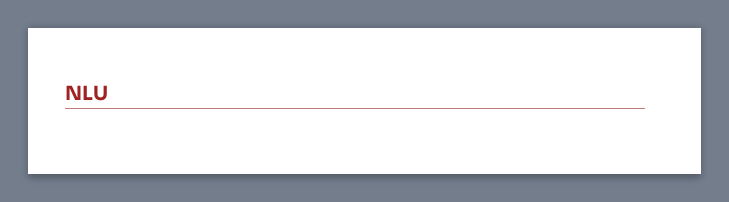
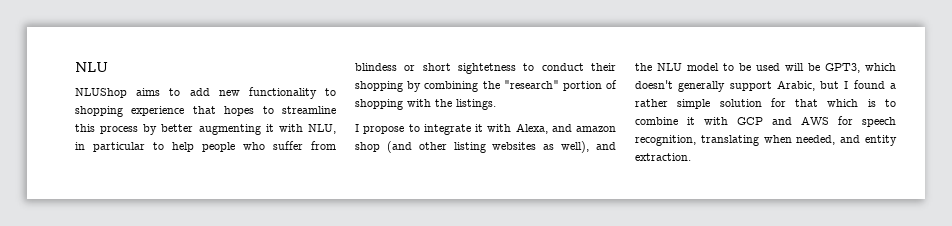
[65,85,108,101] NLU -> [75,62,108,72] [75,87,336,99] [75,106,336,117] [75,124,336,135] [75,141,336,152] [355,63,616,74] [355,80,617,92] [355,99,496,110] [355,123,616,135] [355,141,616,153] [635,63,896,73] [635,80,896,92] [635,98,896,109] [635,116,896,127] [635,135,897,146] [635,153,691,161] NLU // NLUShop aims to add new functionality to shopping experience that hopes to streamline this process by better augmenting it with NLU, in particular to help people who suffer from blindess or short sightetness to conduct their shopping by combining the "research" portion of shopping with the listings. // I propose to integrate it with Alexa, and amazon shop (and other listing websites as well), and the NLU model to be used will be GPT3, which doesn't generally support Arabic, but I found a rather simple solution for that which is to combine it with GCP and AWS for speech recognition, translating when needed, and entity extraction.

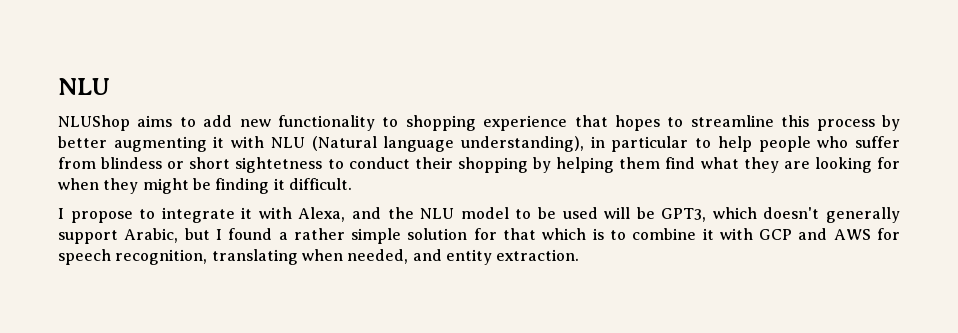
[308,124,336,134] NLU, -> [270,136,584,152] NLU (Natural language understanding),
[424,80,617,92] [355,99,496,110] combining the "research" portion of shopping with the listings. -> [556,157,901,173] [58,178,352,194] helping them find what they are looking for when they might be finding it difficult.
[576,126,616,132] [355,141,616,153] amazon shop (and other listing websites as well), and -> (382, 213) none

